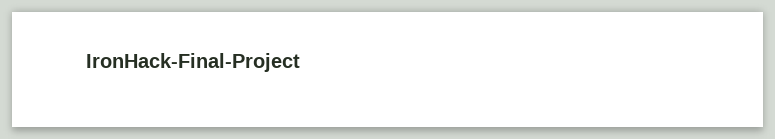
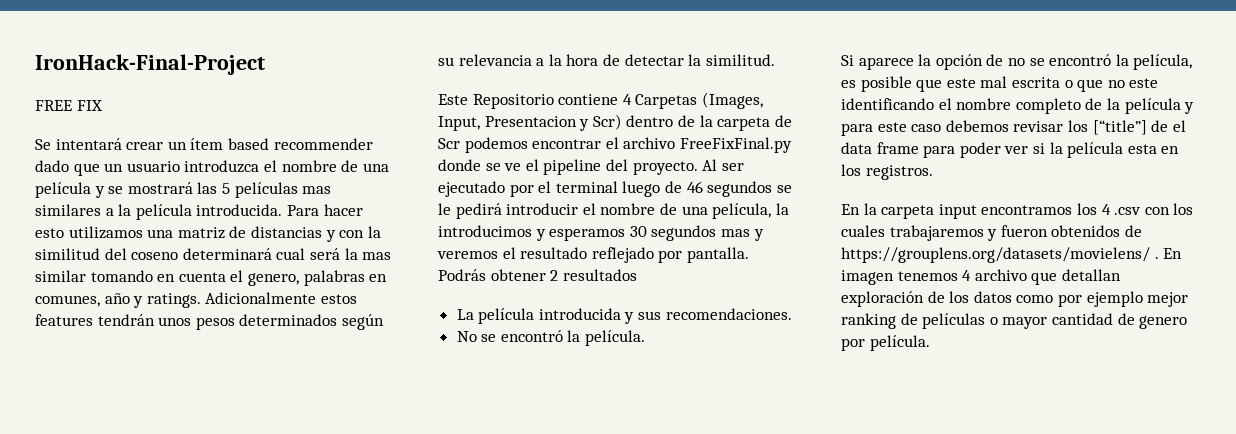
(300, 62) none -> [35,100,103,111] [35,138,373,150] [35,160,389,176] [35,182,332,198] [35,204,363,220] [35,226,381,242] [35,248,392,260] [35,270,388,286] [35,292,357,308] [35,314,384,330] [438,54,775,66] [438,92,763,109] [438,114,792,131] [438,137,792,153] [438,159,744,175] [438,181,792,197] [438,203,789,219] [438,225,764,241] [437,247,749,263] [438,269,637,281] [456,308,792,324] [456,330,646,346] [841,54,1193,70] [841,76,1159,92] [841,98,1195,114] [841,120,1186,136] [841,142,1180,158] [841,164,933,180] [841,203,1194,219] [841,225,1142,241] [841,247,1183,263] [841,269,1121,285] [841,291,1189,307] [841,313,1188,329] [841,335,930,351] // FREE FIX // Se intentará crear un ítem based recommender dado que un usuario introduzca el nombre de una película y se mostrará las 5 películas mas similares a la película introducida. Para hacer esto utilizamos una matriz de distancias y con la similitud del coseno determinará cual será la mas similar tomando en cuenta el genero, palabras en comunes, año y ratings. Adicionalmente estos features tendrán unos pesos determinados según su relevancia a la hora de detectar la similitud. // Este Repositorio contiene 4 Carpetas (Images, Input, Presentacion y Scr) dentro de la carpeta de Scr podemos encontrar el archivo FreeFixFinal.py donde se ve el pipeline del proyecto. Al ser ejecutado por el terminal luego de 46 segundos se le pedirá introducir el nombre de una película, la introducimos y esperamos 30 segundos mas y veremos el resultado reflejado por pantalla. Podrás obtener 2 resultados // La película introducida y sus recomendaciones. // No se encontró la película. // Si aparece la opción de no se encontró la película, es posible que este mal escrita o que no este identificando el nombre completo de la película y para este caso debemos revisar los [“title”] de el data frame para poder ver si la película esta en los registros. // En la carpeta input encontramos los 4 .csv con los cuales trabajaremos y fueron obtenidos de https://grouplens.org/datasets/movielens/ . En imagen tenemos 4 archivo que detallan exploración de los datos como por ejemplo mejor ranking de películas o mayor cantidad de genero por película.

